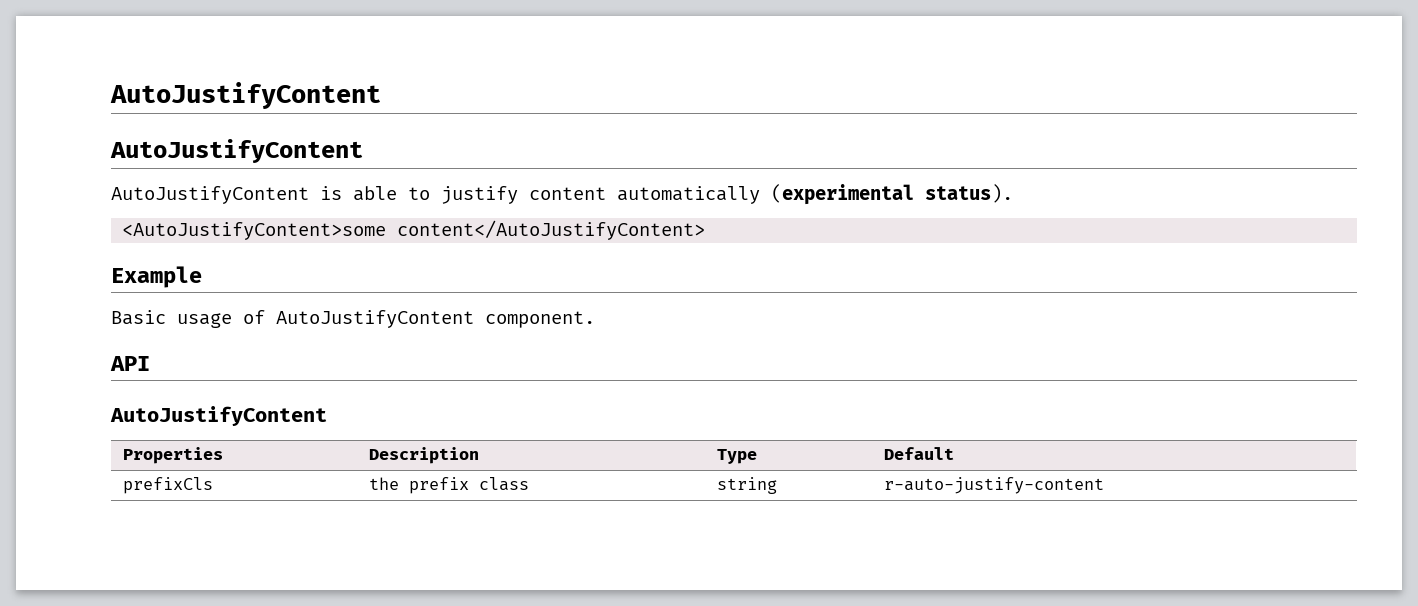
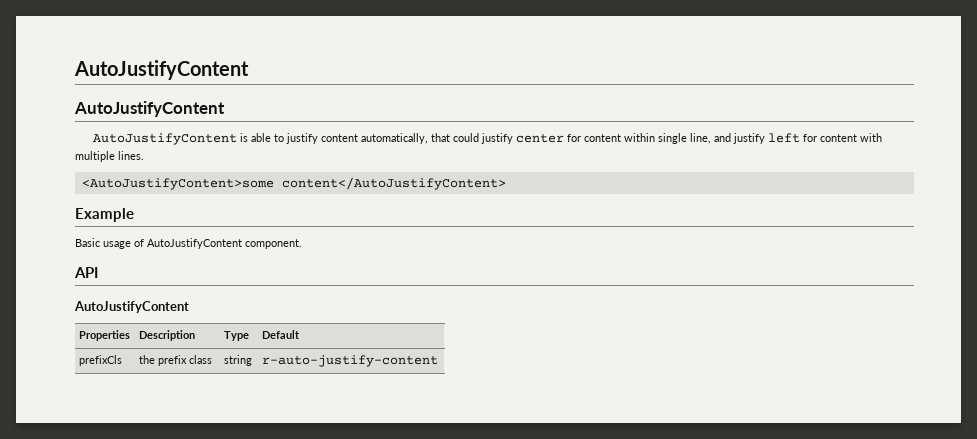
[617,184,1013,205] automatically (experimental status). -> [361,133,883,144] [75,151,144,162] automatically, that could justify center for content within single line, and justify left for content with multiple lines.

